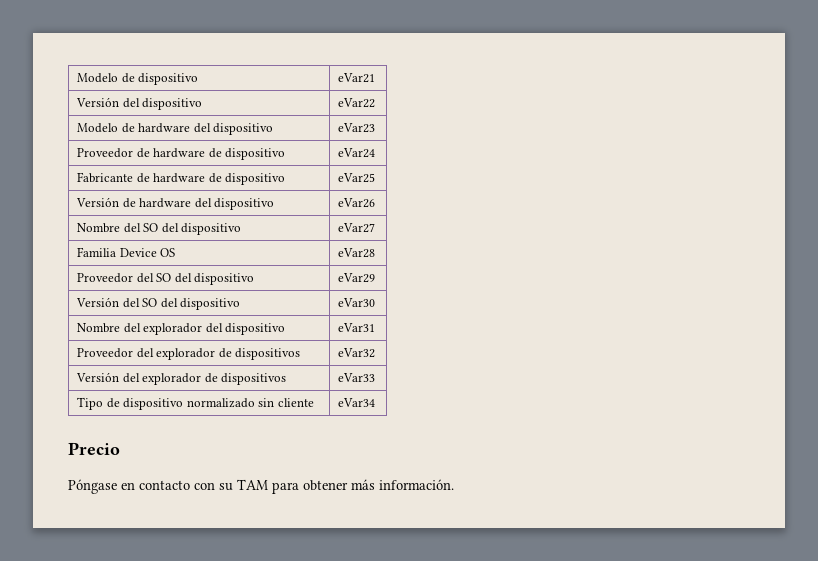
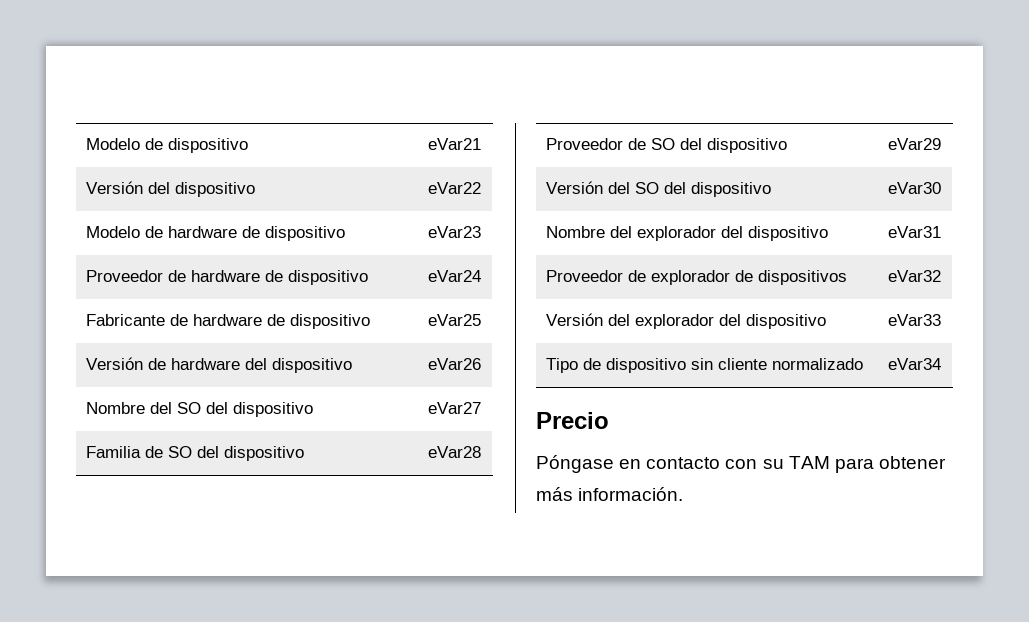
[193,123,211,133] del -> [241,226,260,238] de
[119,248,176,257] Device OS -> [144,446,304,461] de SO del dispositivo
[136,273,154,283] del -> [627,138,646,150] de
[136,348,154,358] del -> [627,270,646,282] de
[204,373,287,385] de dispositivos -> [718,314,826,329] del dispositivo
[186,398,255,408] normalizado -> (686, 365) none
(314, 402) none -> [771,358,863,370] normalizado

